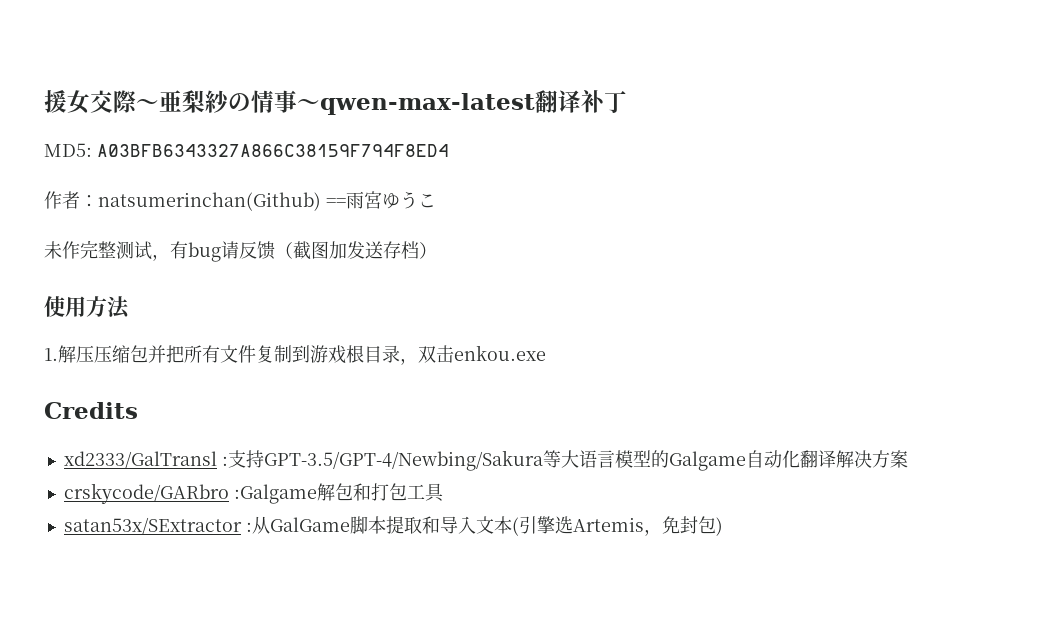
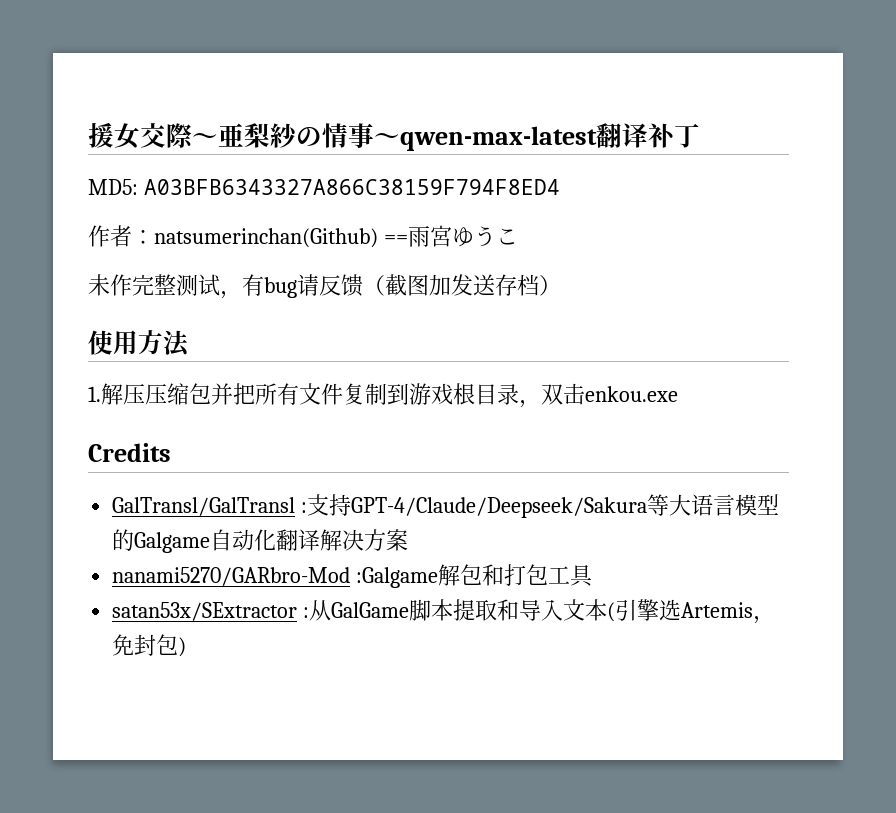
[63,451,217,469] xd2333/GalTransl -> [112,497,296,516] GalTransl/GalTransl
[263,450,543,471] GPT-3.5/GPT-4/Newbing/Sakura -> [351,497,648,518] GPT-4/Claude/Deepseek/Sakura
[63,483,229,504] crskycode/GARbro -> [112,567,351,586] nanami5270/GARbro-Mod

